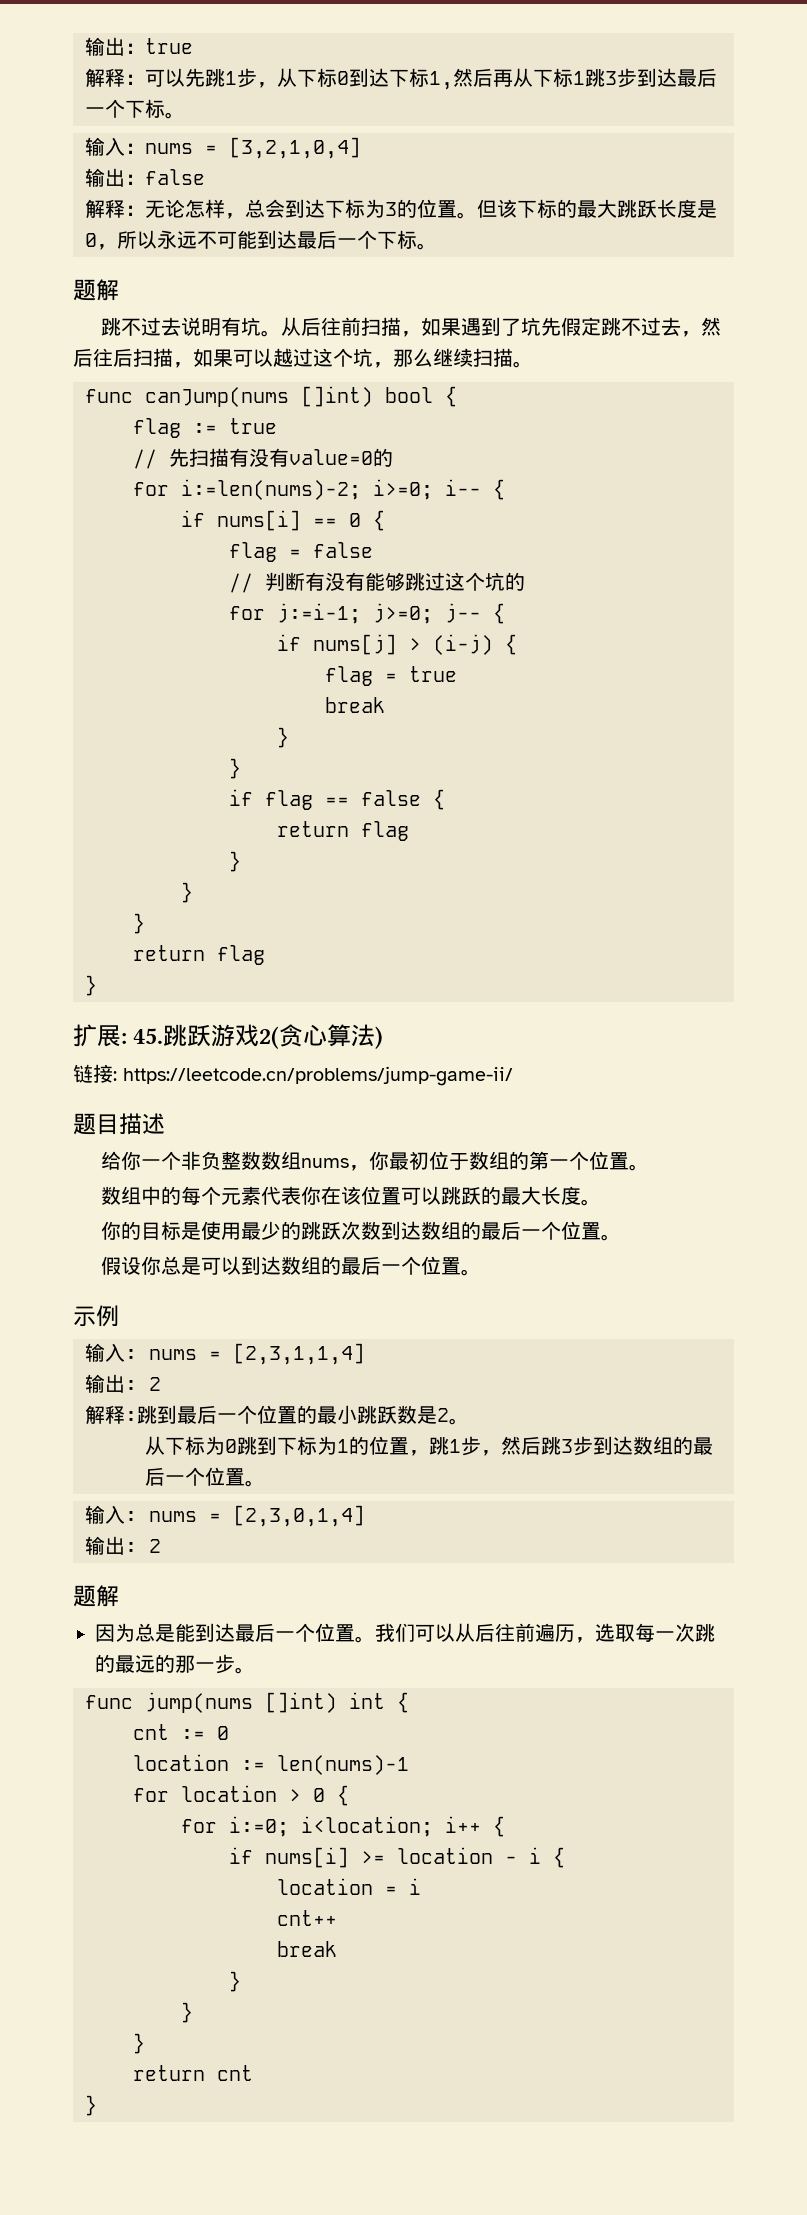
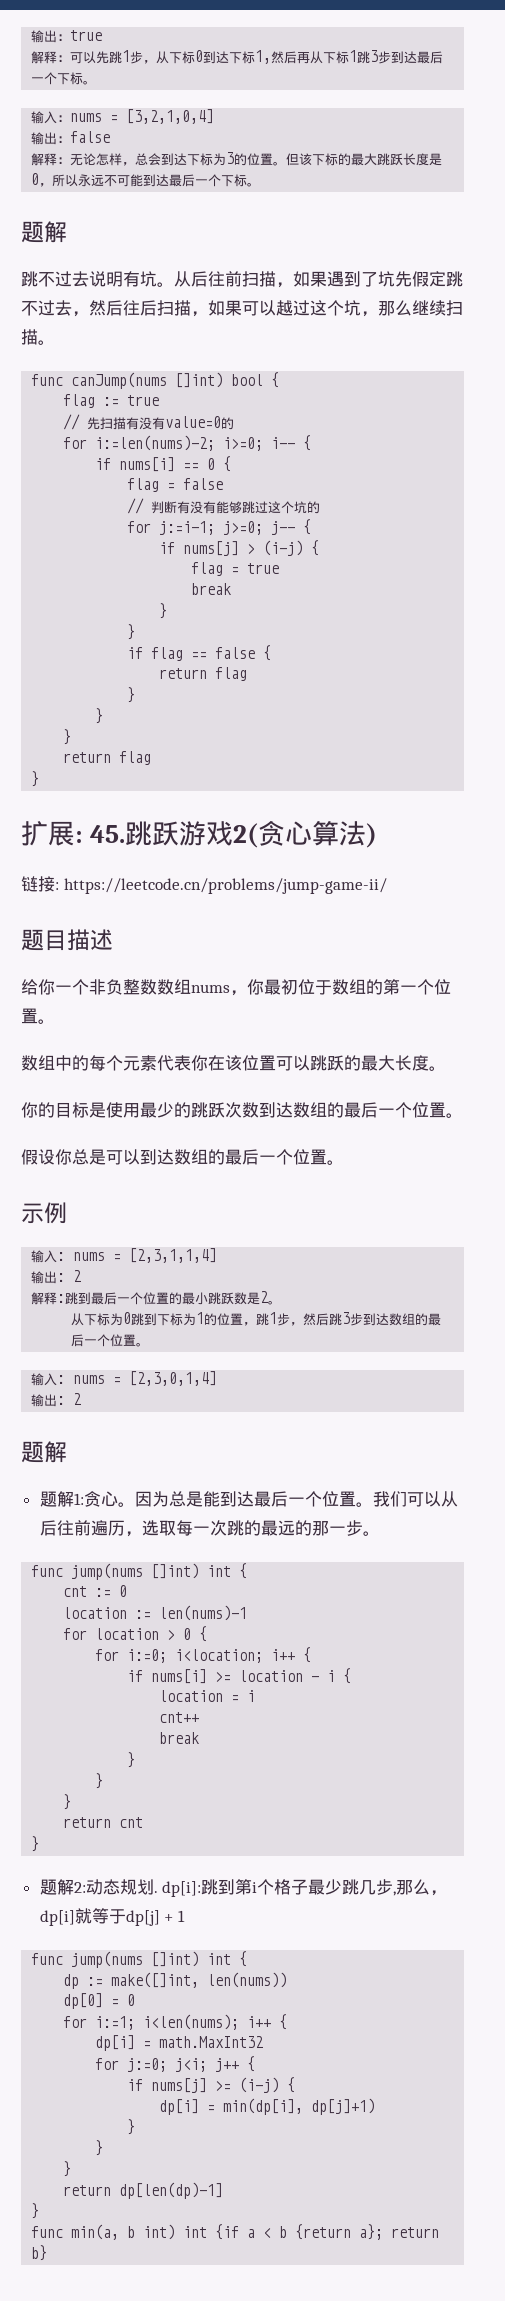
(119, 1596) none -> [39,1491,135,1507] 题解1:贪心。
(97, 2105) none -> [39,1879,448,1897] [39,1908,185,1926] [31,1951,248,1968] [63,1972,288,1989] [63,1993,136,2009] [63,2014,288,2030] [95,2035,264,2051] [95,2056,256,2072] [127,2077,296,2093] [159,2098,376,2115] [127,2119,136,2135] [95,2140,104,2156] [63,2161,72,2177] [63,2182,224,2199] [31,2203,40,2219] [31,2224,440,2240] [31,2245,48,2261] // 题解2:动态规划. dp[i]:跳到第i个格子最少跳几步,那么，dp[i]就等于dp[j] + 1 // func jump(nums []int) int { // dp := make([]int, len(nums)) // dp[0] = 0 // for i:=1; i<len(nums); i++ { // dp[i] = math.MaxInt32 // for j:=0; j<i; j++ { // if nums[j] >= (i-j) { // dp[i] = min(dp[i], dp[j]+1) // } // } // } // return dp[len(dp)-1] // } // func min(a, b int) int {if a < b {return a}; return b}

